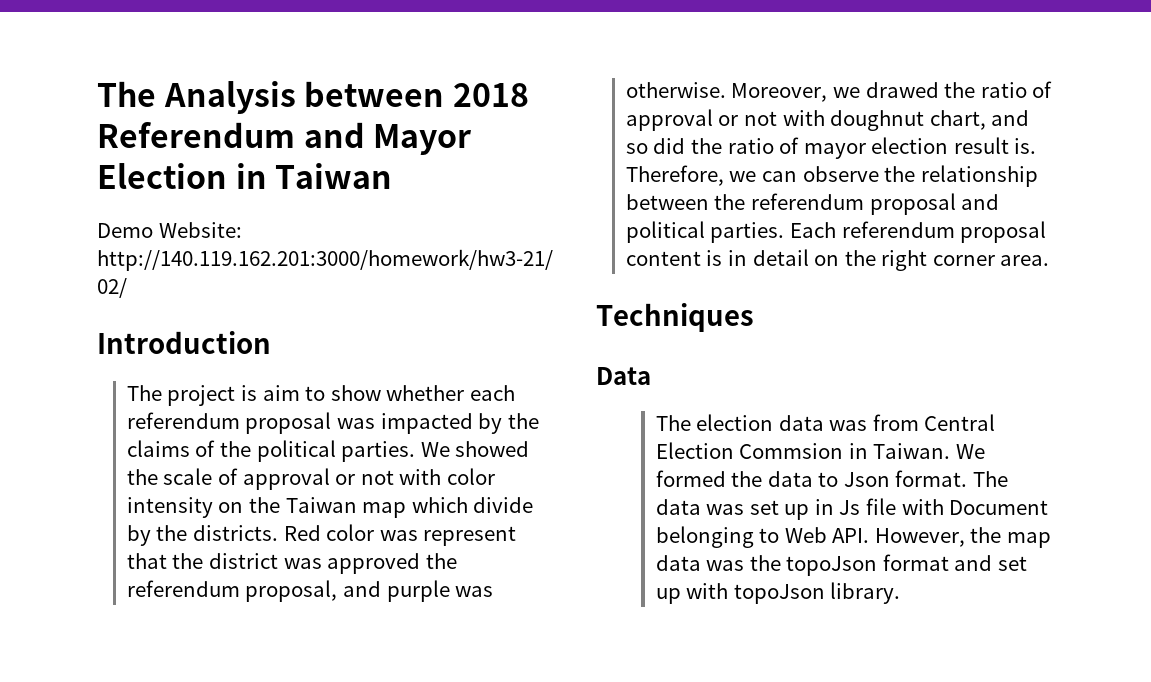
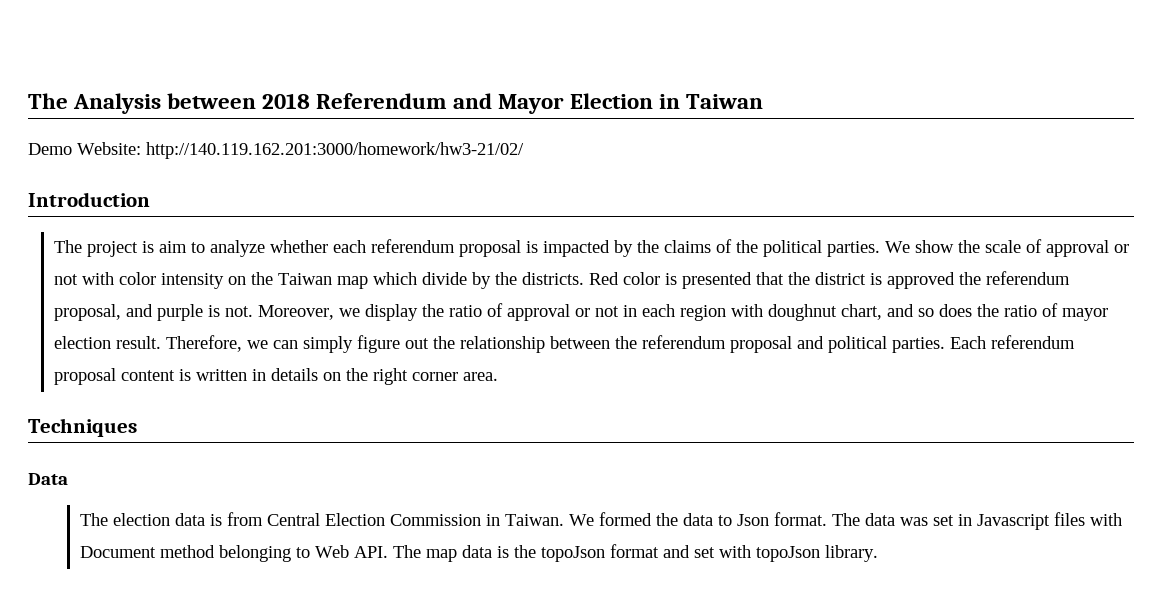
[330,385,381,401] show -> [210,240,266,257] analyze
[336,418,375,429] was -> [526,241,539,253] is
[455,441,530,457] showed -> [915,240,955,253] show
[379,526,517,546] was represent -> [665,272,753,289] is presented
[283,558,322,569] was -> [870,273,883,285] is
[455,586,494,597] [625,82,726,98] was otherwise. -> [208,305,254,317] is not.
[865,82,939,98] drawed -> [365,304,419,321] display
(777, 118) none -> [623,304,727,321] in each region
[653,138,686,154] did -> [939,304,973,317] does
[953,137,1037,154] result is. -> [116,336,162,349] result.
[802,166,879,182] observe -> [303,335,430,353] simply figure out
[727,249,809,266] in detail -> [196,368,319,381] written in details
[829,420,868,431] was -> [210,514,223,526] is
[739,443,844,459] Commsion -> [390,514,482,526] Commission
[784,498,896,520] up in Js file -> [958,512,1086,530] in Javascript files
(1049, 507) none -> [160,545,216,558] method
[874,527,1002,547] However, the -> [393,545,422,558] The
[706,560,745,571] was -> [497,546,510,558] is
[655,588,681,604] up -> (716, 552) none

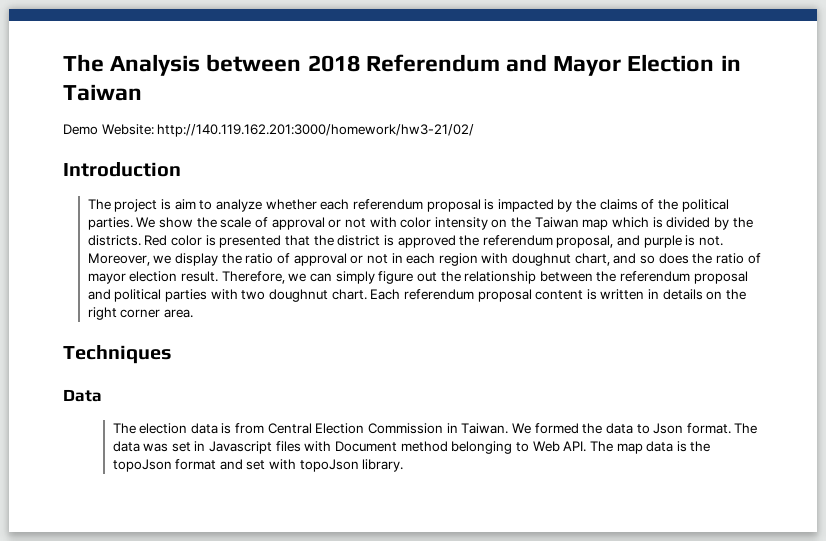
[422,272,468,285] divide -> [652,217,711,228] is divided
[892,337,946,353] parties. -> [165,289,367,302] parties with two doughnut chart.

